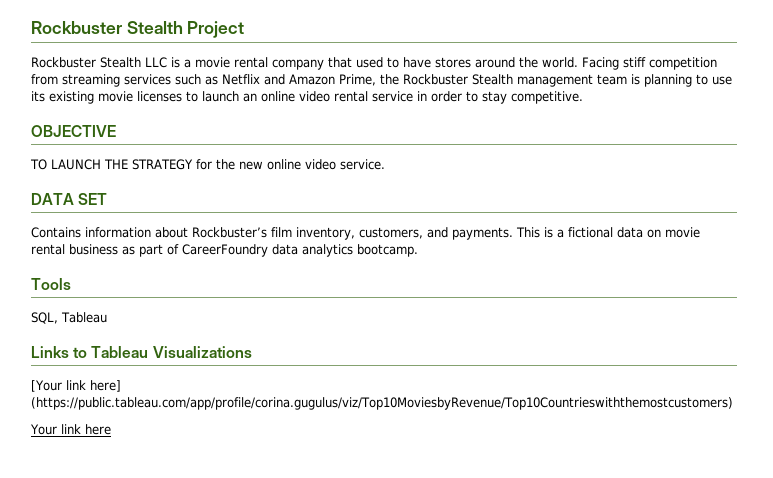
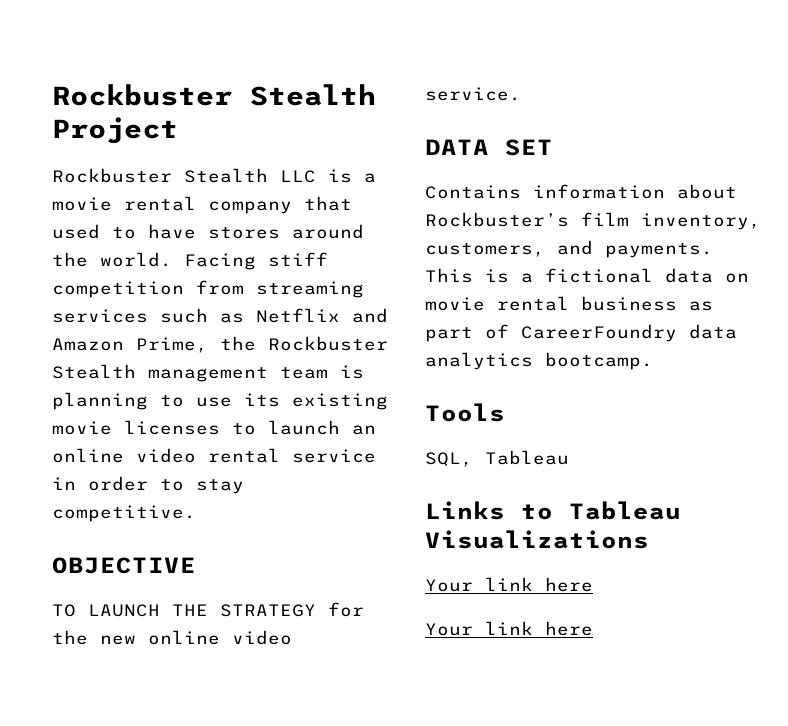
[31,380,121,392] [31,397,733,410] [Your link here] (https://public.tableau.com/app/profile/corina.gugulus/viz/Top10MoviesbyRevenue/Top10Countrieswiththemostcustomers) -> [425,577,593,592] Your link here

